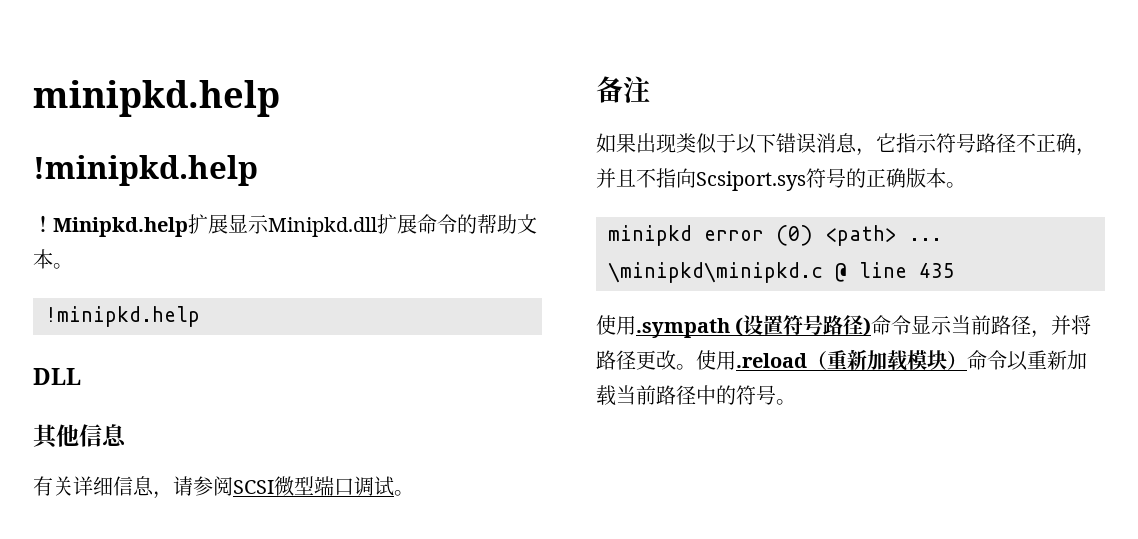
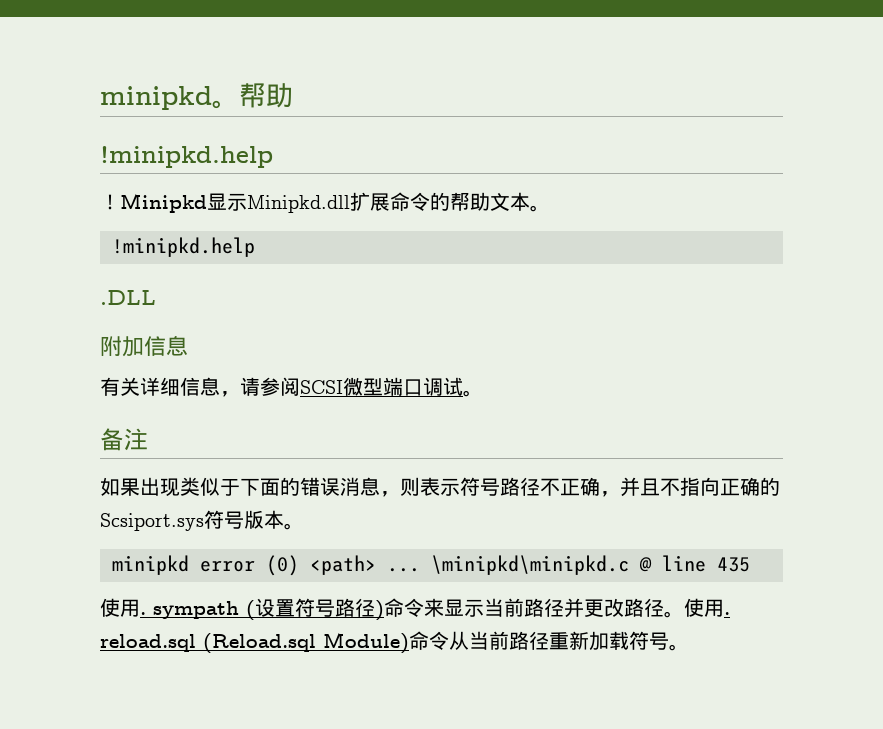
[33,80,280,117] minipkd.help -> [100,83,293,110] minipkd。帮助
[53,214,228,237] Minipkd.help扩展 -> [120,193,207,213] Minipkd
[33,368,81,385] [33,424,79,449] DLL // 其他 -> [100,290,156,305] [100,336,144,357] .DLL // 附加
[736,133,776,154] 以下 -> [240,477,300,496] 下面的
[876,133,916,153] 它指 -> [400,477,440,496] 则表
(696, 178) none -> [720,477,780,496] 正确的
[846,168,906,188] 的正确 -> (244, 520) none
[636,318,730,338] .sympath -> [140,601,239,619] . sympath
(912, 325) none -> [424,598,444,617] 来
[1031,315,1092,338] [596,349,1087,371] [596,385,736,406] ，并将路径更改。使用.reload（重新加载模块）命令以重新加载当前路径中的 -> [564,598,730,618] [100,631,629,654] 并更改路径。使用. reload.sql (Reload.sql Module)命令从当前路径重新加载

